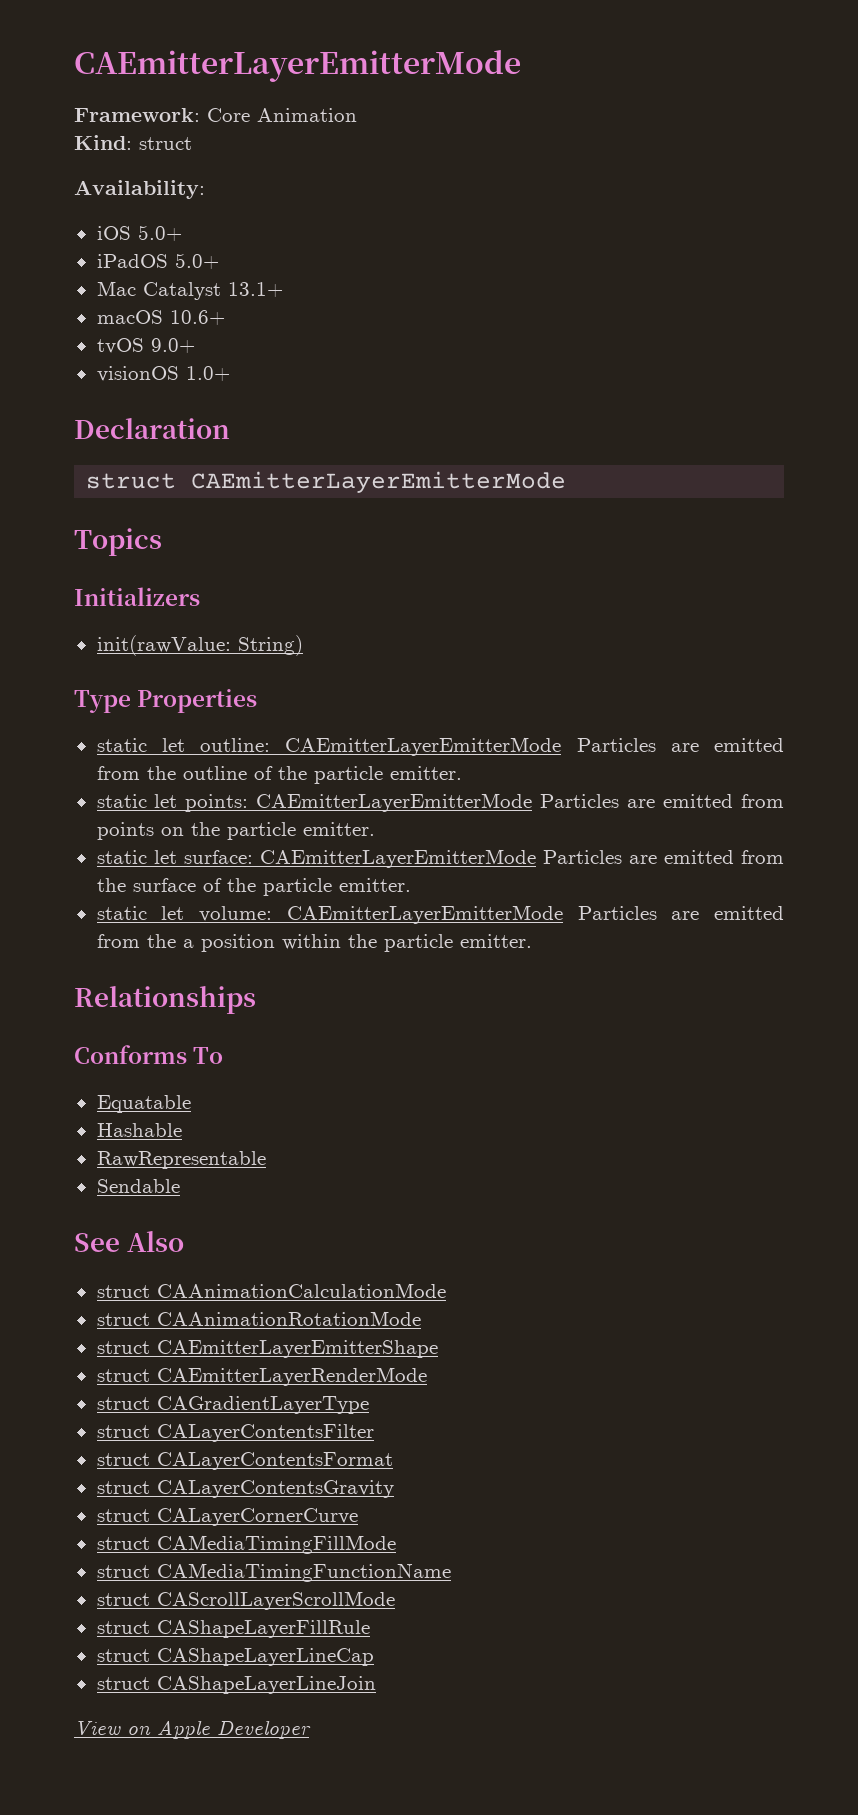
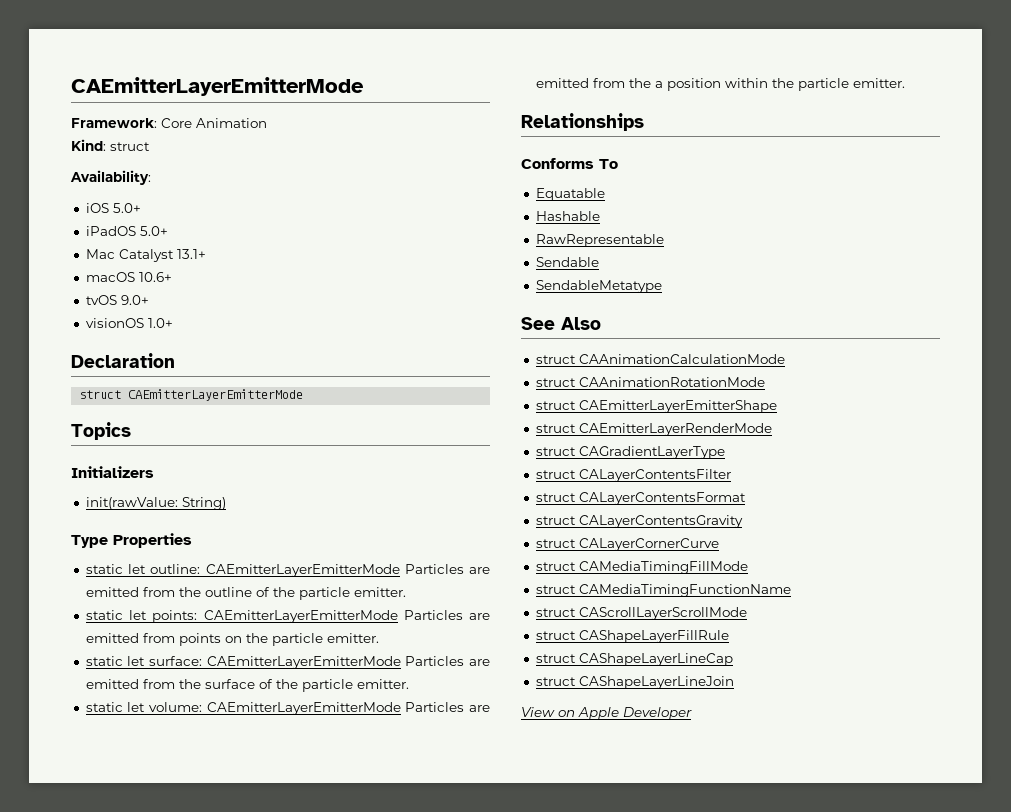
(180, 1186) none -> [535,280,662,293] // SendableMetatype

